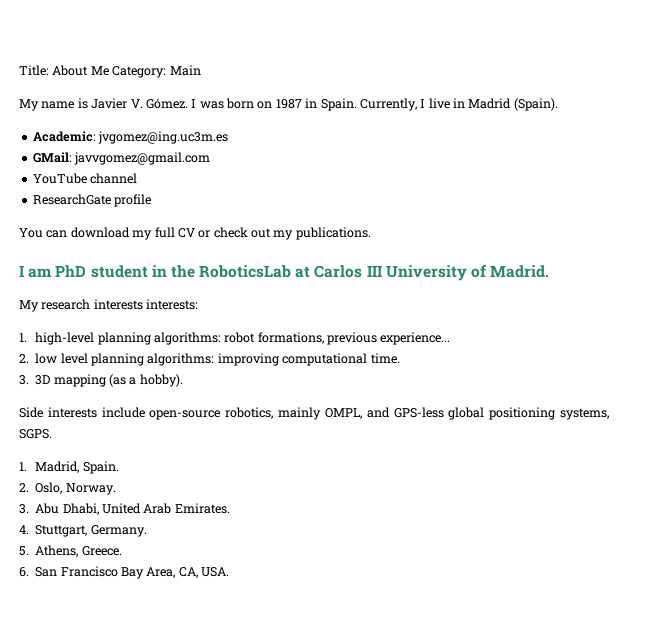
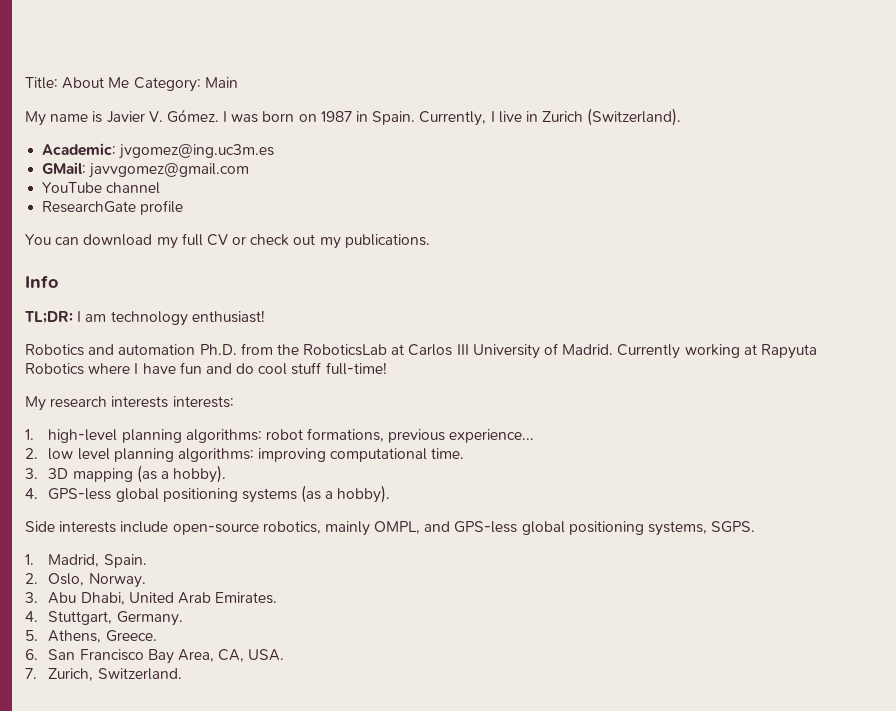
[468,98,558,111] Madrid (Spain). -> [542,108,682,126] Zurich (Switzerland).
[19,265,167,278] I am PhD student in -> [25,275,59,288] [25,310,265,326] [25,343,273,356] Info // TL;DR: I am technology enthusiast! // Robotics and automation Ph.D. from
(550, 271) none -> [617,344,817,359] [25,362,387,375] Currently working at Rapyuta Robotics where I have fun and do cool stuff full-time!
(183, 380) none -> [25,485,391,503] // 4. GPS-less global positioning systems (as a hobby).
(230, 572) none -> [25,668,182,681] // 7. Zurich, Switzerland.

